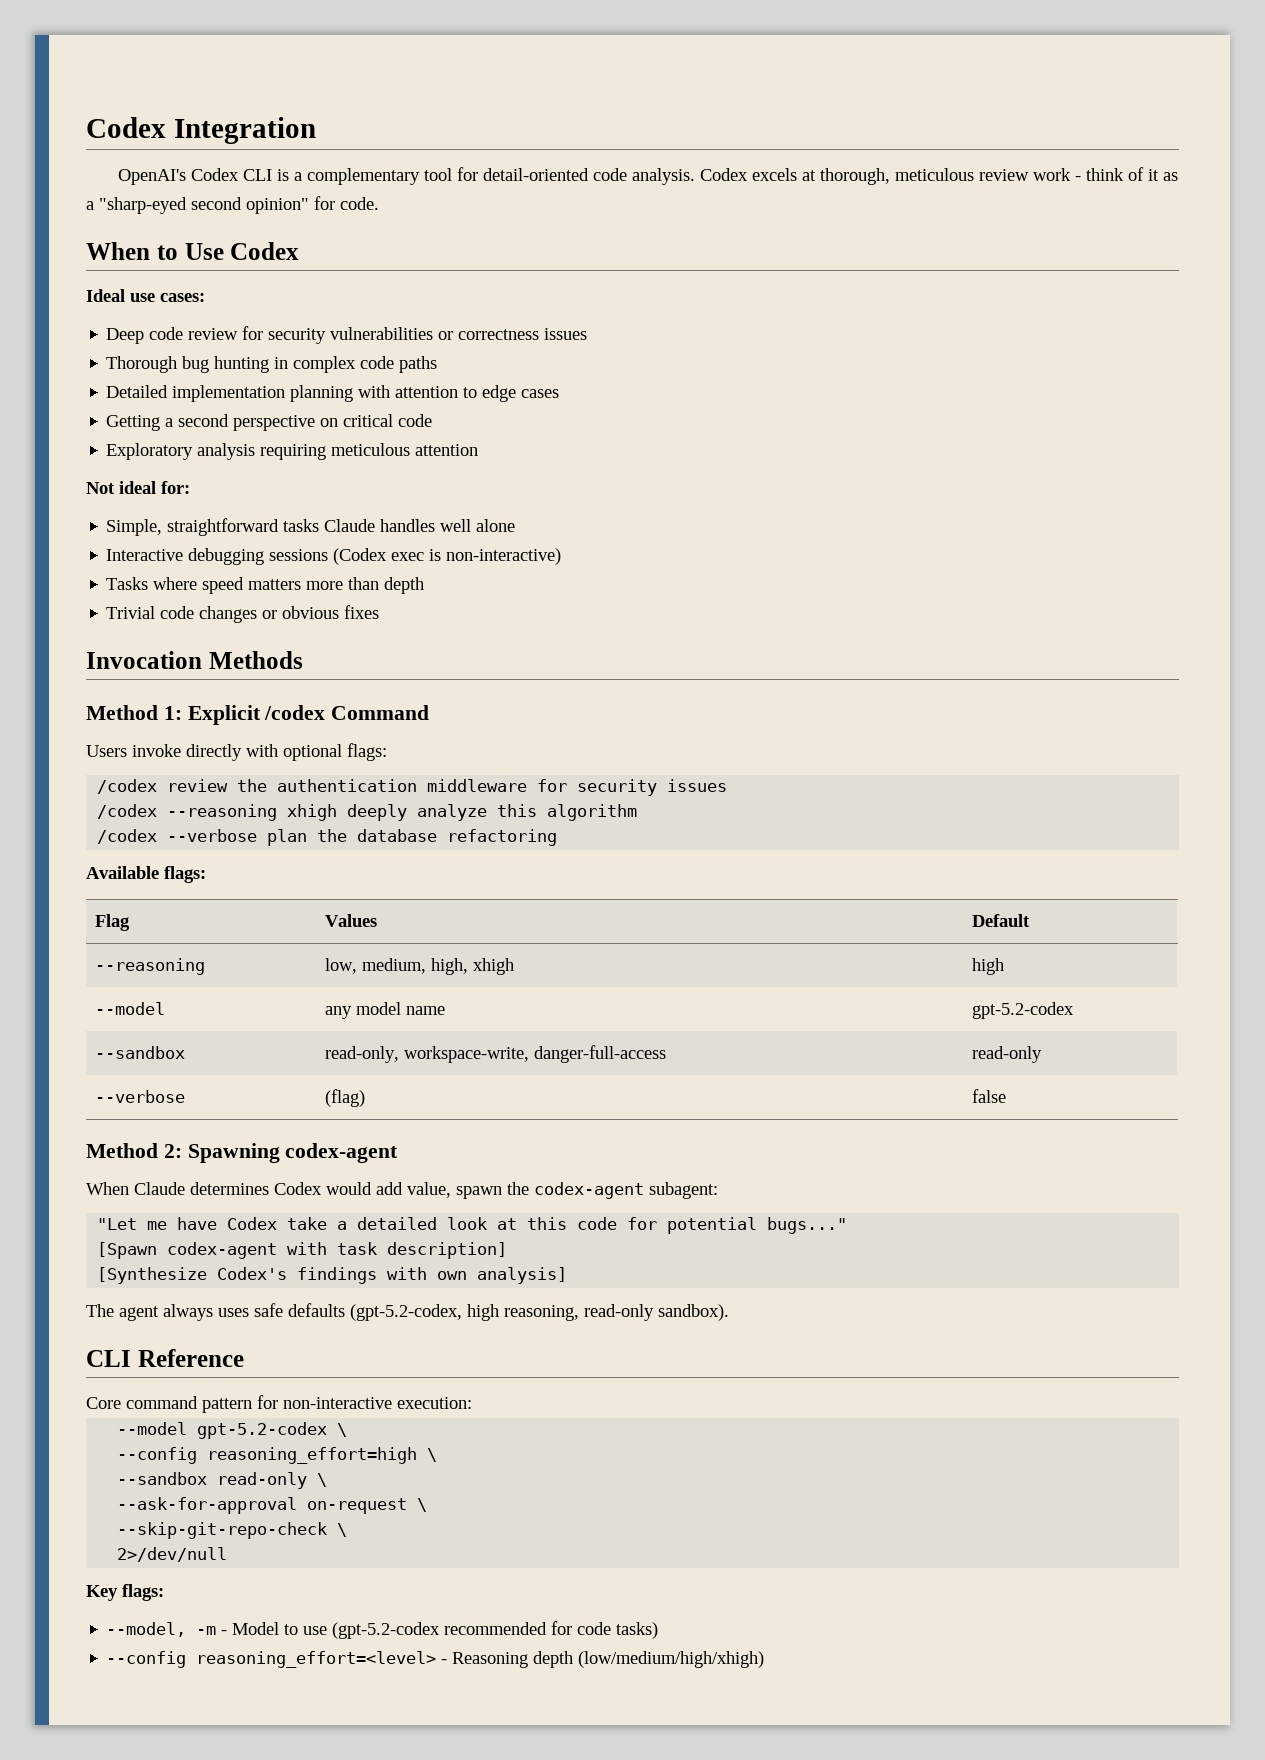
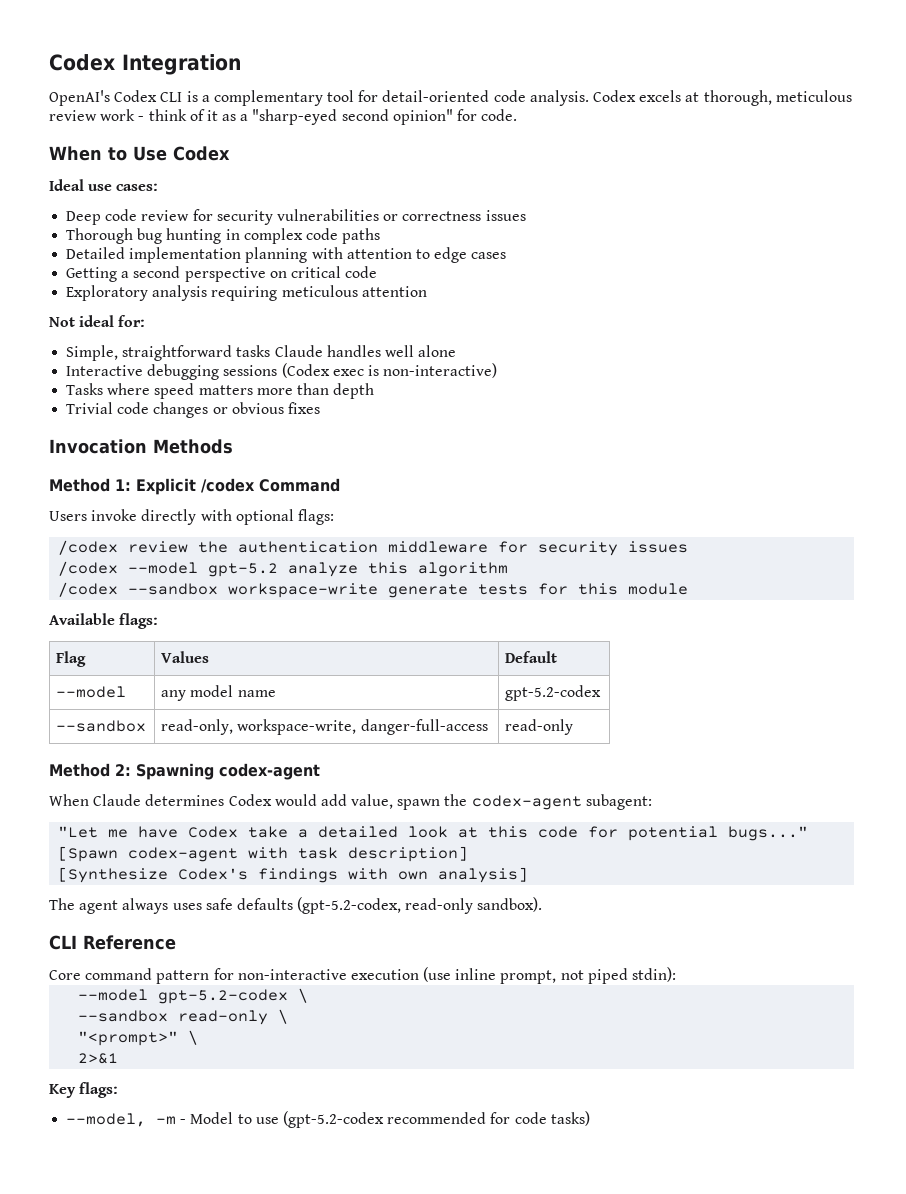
[167,804,408,821] --reasoning xhigh deeply -> [128,562,279,577] --model gpt-5.2
[167,829,558,846] --verbose plan the database refactoring -> [128,583,689,598] --sandbox workspace-write generate tests for this module
[94,958,205,975] [324,958,514,975] [971,958,1004,975] // --reasoning | low, medium, high, xhigh | high -> (558, 657) none
[94,1090,185,1103] [324,1089,365,1107] [971,1089,1006,1103] // --verbose | (flag) | false -> (574, 727) none
[467,1304,579,1321] high reasoning, -> (402, 905) none
[397,1397,472,1409] execution: -> [350,967,677,984] execution (use inline prompt, not piped stdin):
[117,1447,438,1464] // --config reasoning_effort=high \ -> (309, 995) none
[117,1497,428,1514] [117,1522,348,1539] [117,1547,228,1562] --ask-for-approval on-request \ // --skip-git-repo-check \ // 2>/dev/null -> [78,1030,199,1046] [78,1053,119,1064] "<prompt>" \ // 2>&1
[106,1651,765,1668] // --config reasoning_effort=<level> - Reasoning depth (low/medium/high/xhigh) -> (590, 1118) none

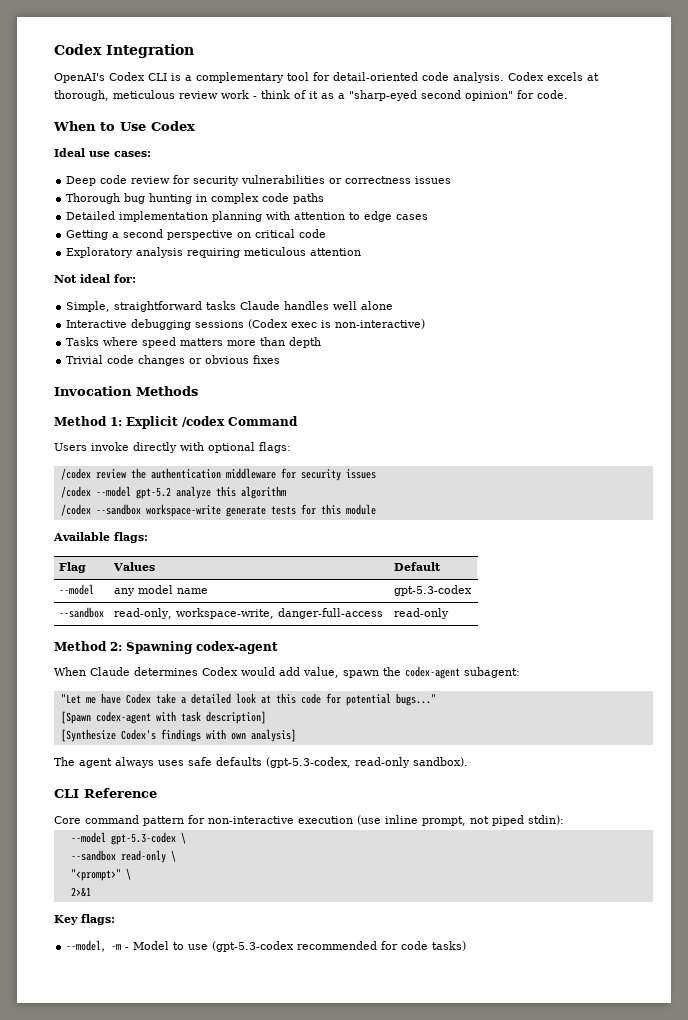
[505,685,602,701] gpt-5.2-codex -> [393,585,472,596] gpt-5.3-codex
[297,897,402,914] (gpt-5.2-codex, -> [266,757,351,768] (gpt-5.3-codex,
[158,989,289,1004] gpt-5.2-codex -> [110,832,176,845] gpt-5.3-codex
[282,1111,384,1128] (gpt-5.2-codex -> [212,941,295,952] (gpt-5.3-codex

